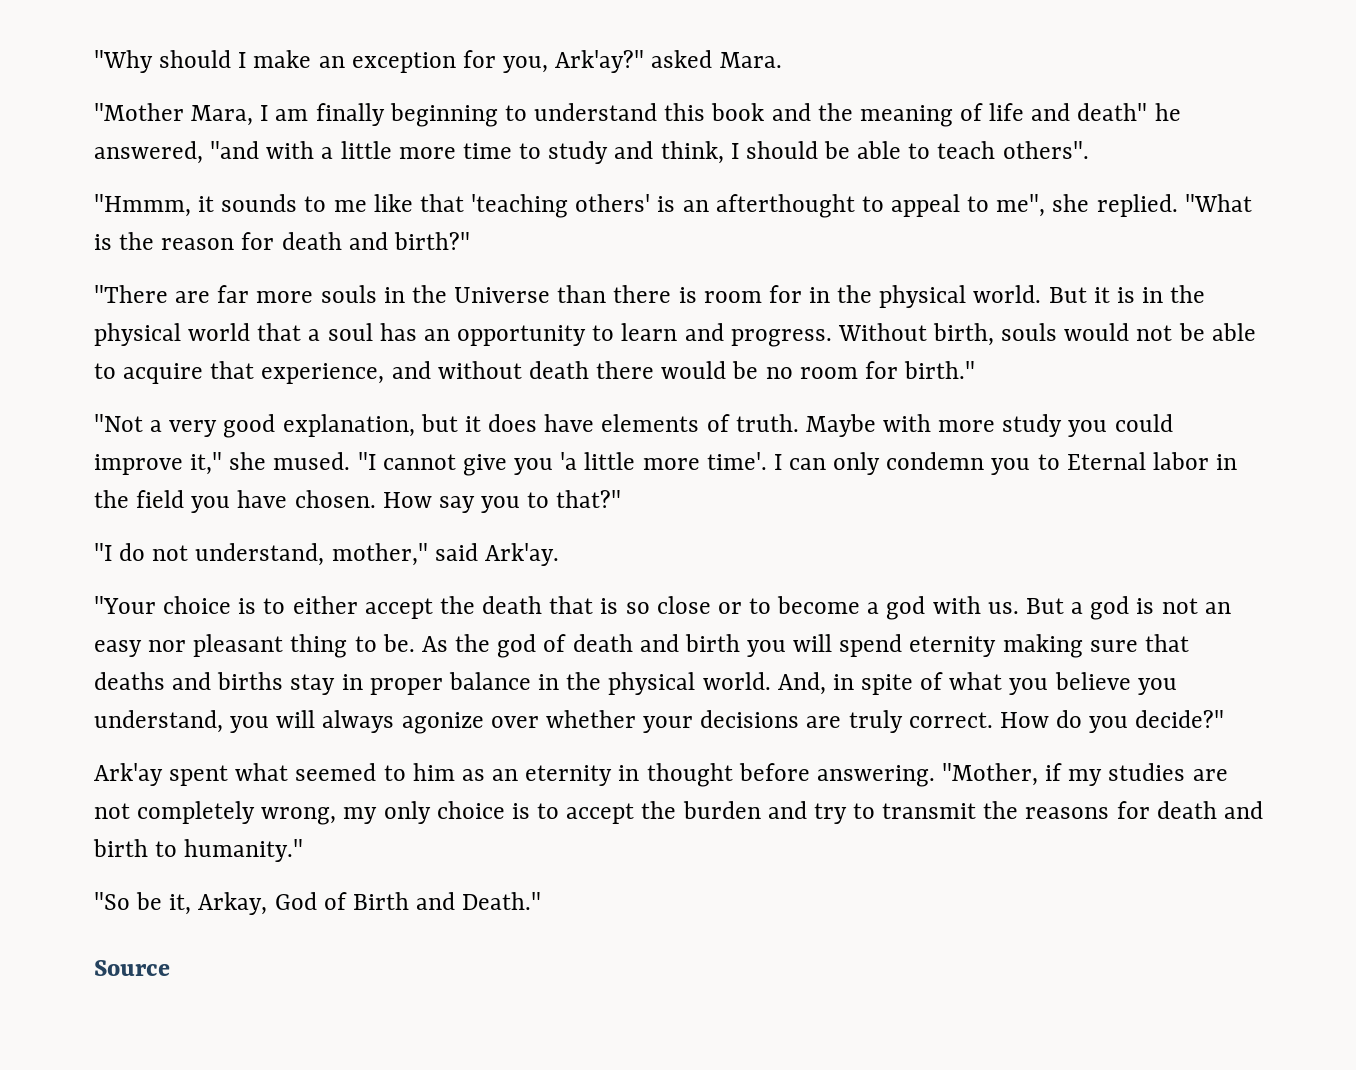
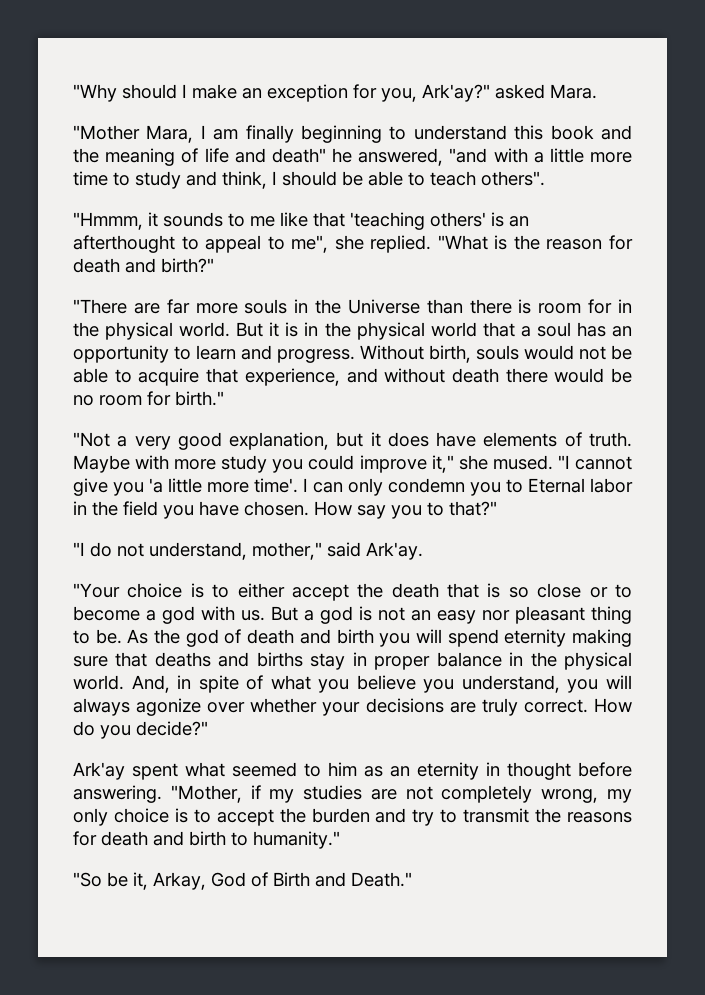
[94,960,170,976] // Source -> (412, 879) none

